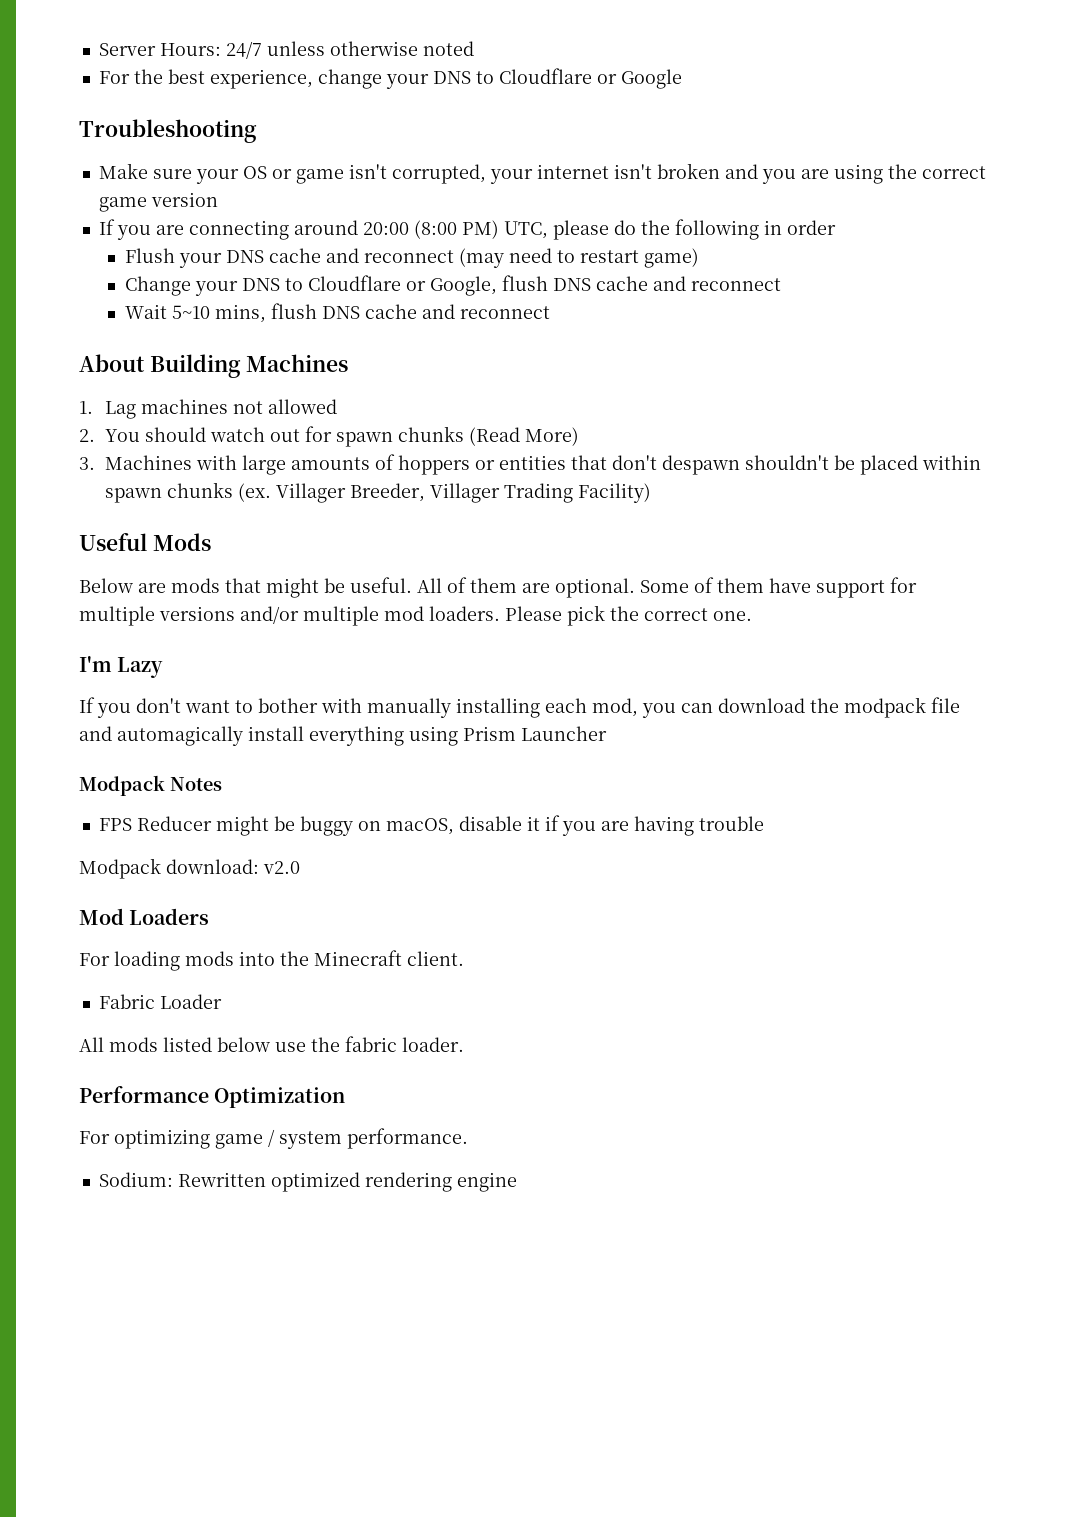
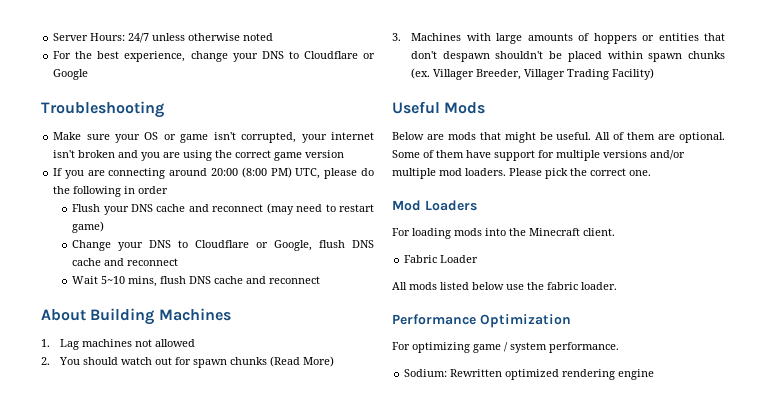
[79,656,164,678] [79,697,960,718] [79,726,607,746] [79,775,222,796] [98,815,764,836] [79,858,300,879] // I'm Lazy // If you don't want to bother with manually installing each mod, you can download the modpack file and automagically install everything using Prism Launcher // Modpack Notes // FPS Reducer might be buggy on macOS, disable it if you are having trouble // Modpack download: v2.0 -> (651, 173) none

